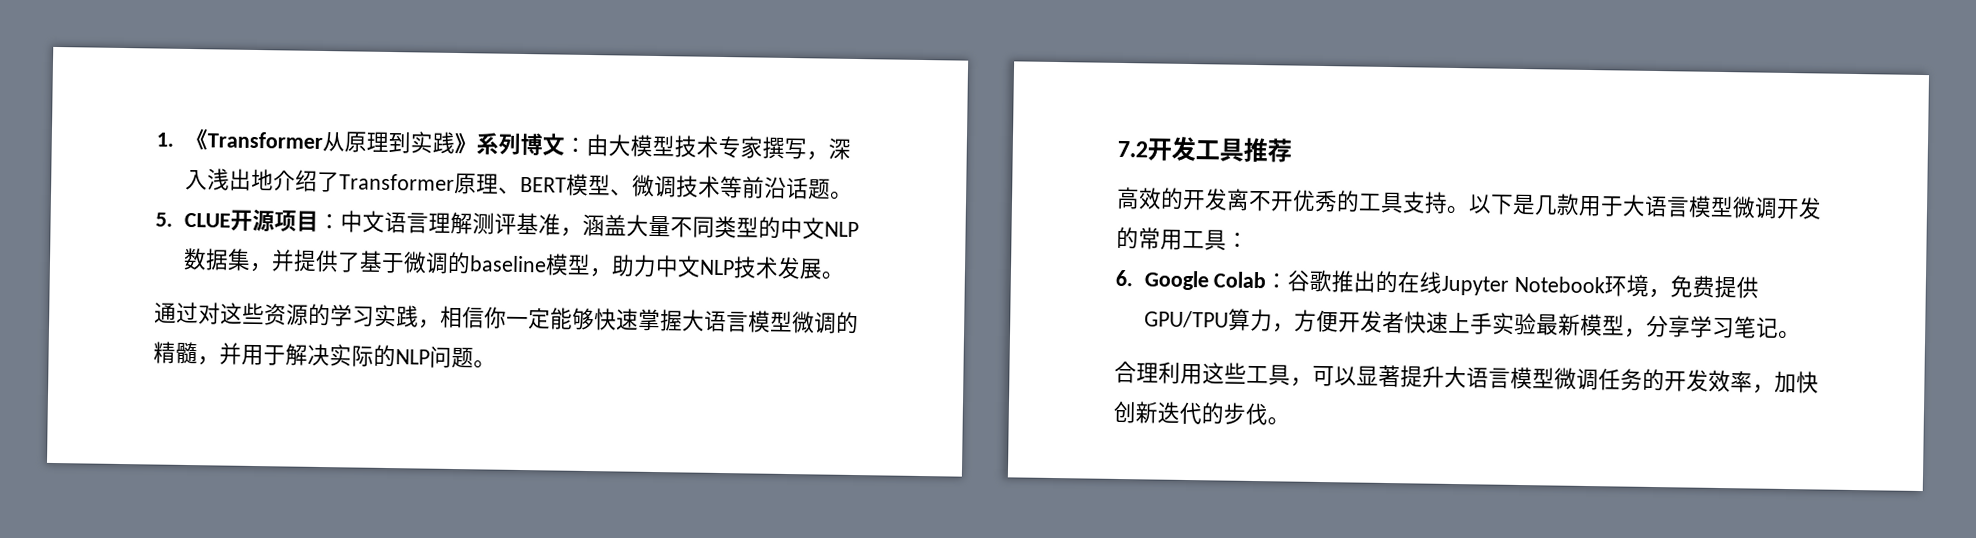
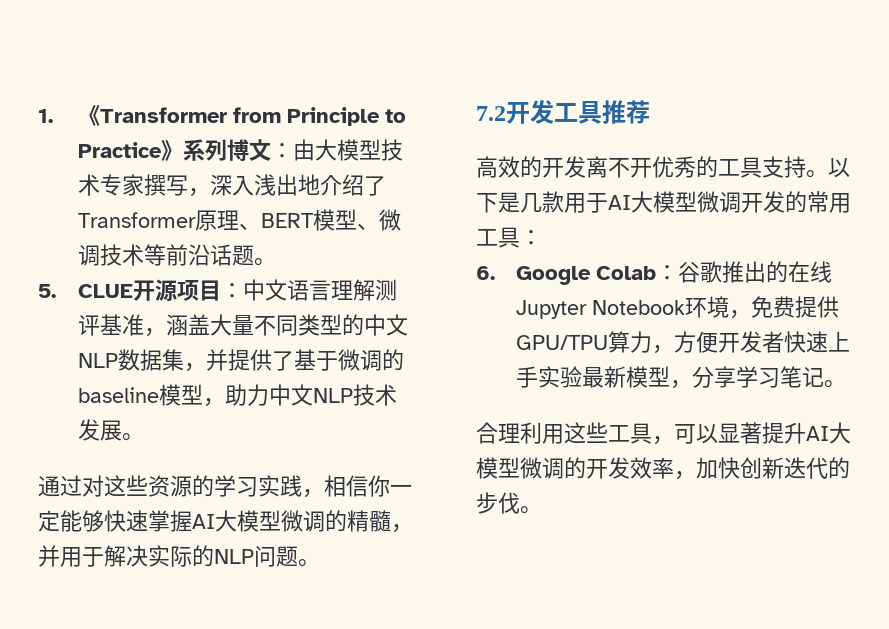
[321,130,455,154] 从原理到实践 -> [232,107,406,126] [77,142,162,158] from Principle to Practice
[682,309,749,333] 大语言 -> [192,510,237,532] AI大
[1622,194,1690,218] 大语言 -> [608,191,653,213] AI大
[1444,365,1643,391] 大语言模型微调任务 -> [806,422,851,444] [476,457,564,479] AI大模型微调

